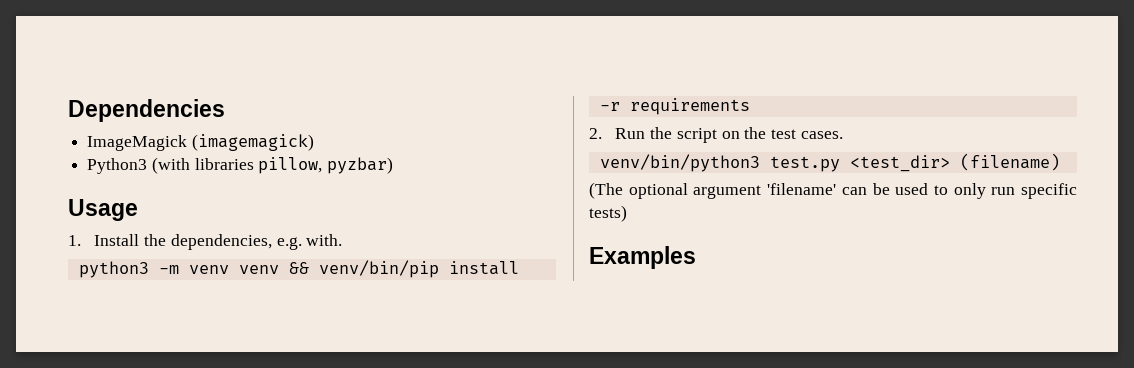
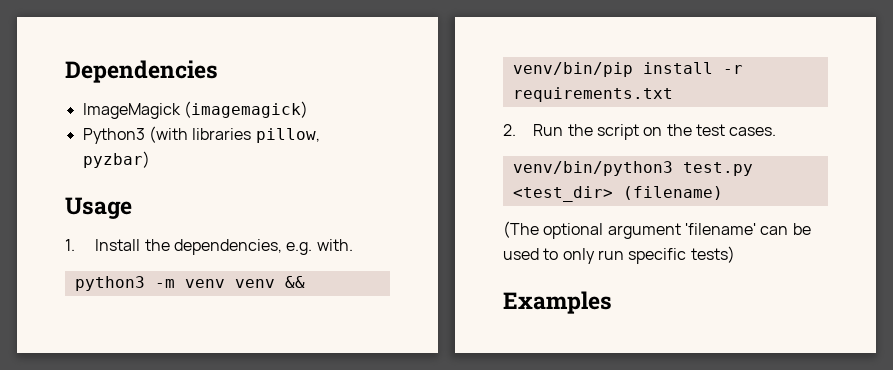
[629,98,750,115] requirements -> [512,87,673,102] requirements.txt

